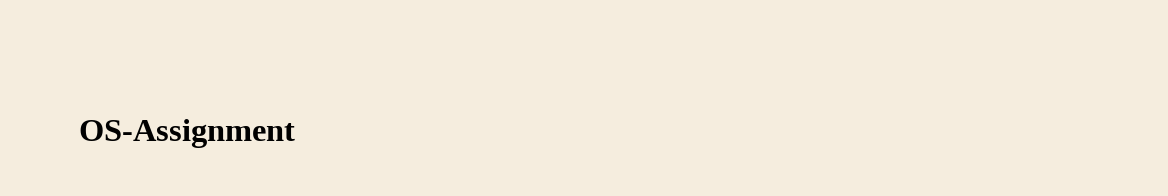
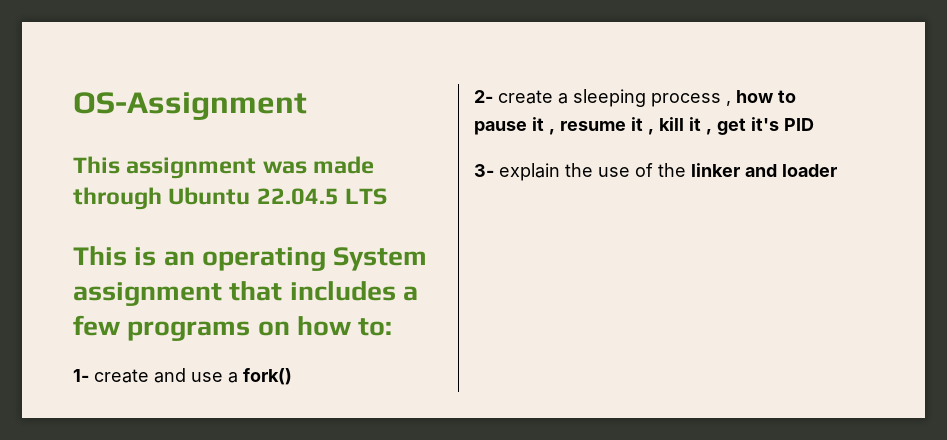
(295, 133) none -> [73,156,375,179] [73,187,388,210] [73,246,428,271] [73,281,418,306] [73,315,393,341] [73,368,292,385] [474,89,796,107] [474,117,814,135] [474,163,837,181] // This assignment was made through Ubuntu 22.04.5 LTS // This is an operating System assignment that includes a few programs on how to: // 1- create and use a fork() // 2- create a sleeping process , how to pause it , resume it , kill it , get it's PID // 3- explain the use of the linker and loader

